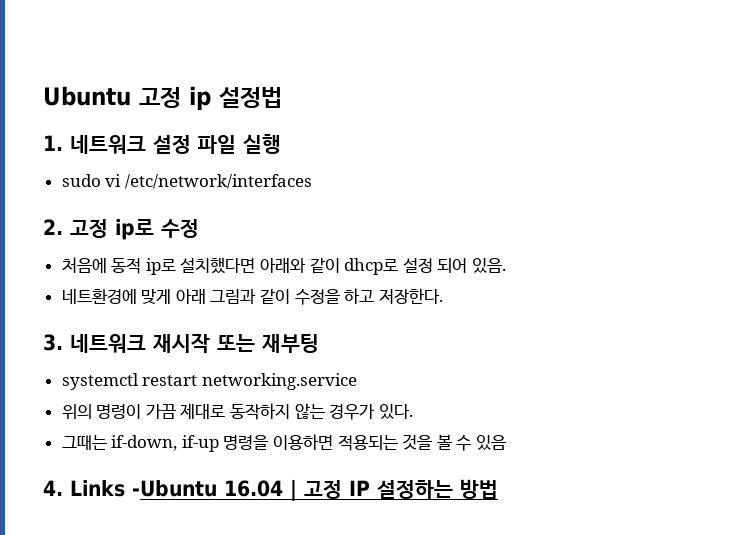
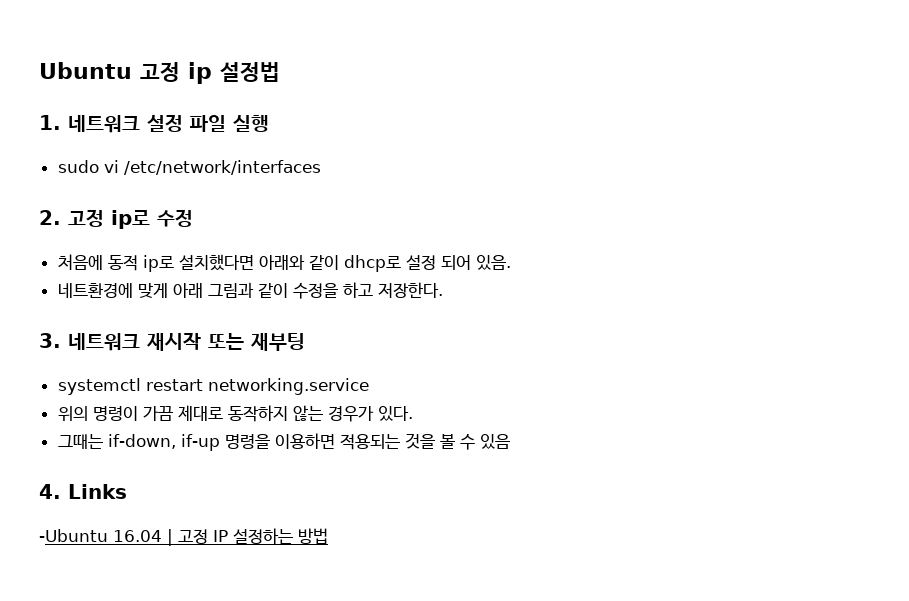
(125, 488) none -> (127, 491) //

